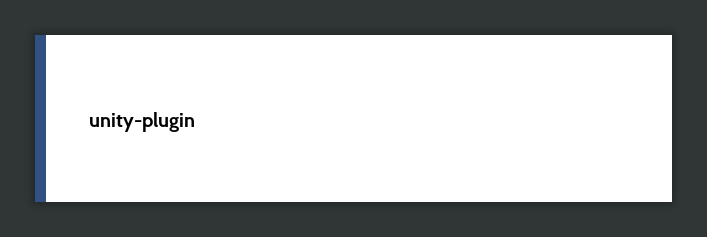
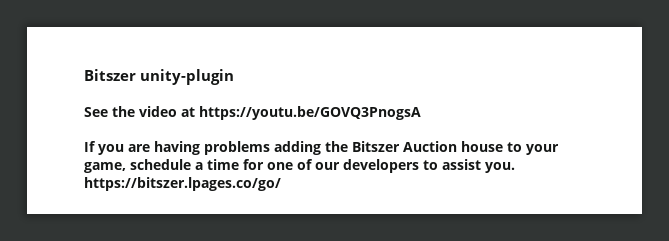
(89, 122) none -> [84,69,136,81] Bitszer
(195, 122) none -> [84,106,421,120] [84,141,559,155] [84,159,515,173] [84,177,281,191] // See the video at https://youtu.be/GOVQ3PnogsA // If you are having problems adding the Bitszer Auction house to your game, schedule a time for one of our developers to assist you. https://bitszer.lpages.co/go/

